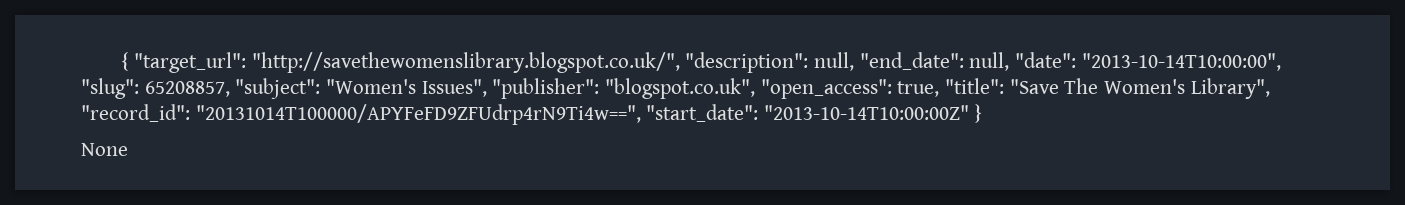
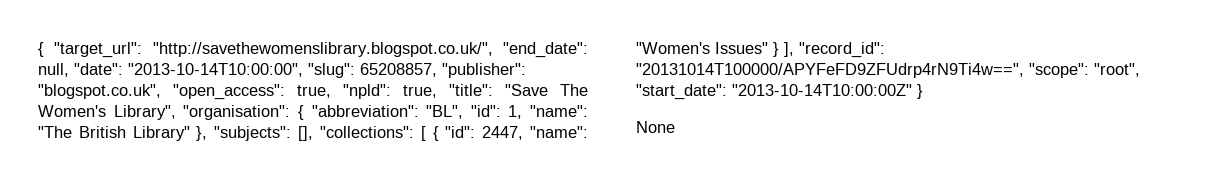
[685,52,855,73] "description": null, -> (493, 49) none
[235,78,487,99] "subject": "Women's Issues", -> (437, 70) none
(940, 89) none -> [343,84,437,99] "npld": true,
[81,104,641,125] "record_id": "20131014T100000/APYFeFD9ZFUdrp4rN9Ti4w==", -> [183,105,588,120] [38,126,588,141] [636,42,885,58] [636,63,1140,78] "organisation": { "abbreviation": "BL", "id": 1, "name": "The British Library" }, "subjects": [], "collections": [ { "id": 2447, "name": "Women's Issues" } ], "record_id": "20131014T100000/APYFeFD9ZFUdrp4rN9Ti4w==", "scope": "root",

